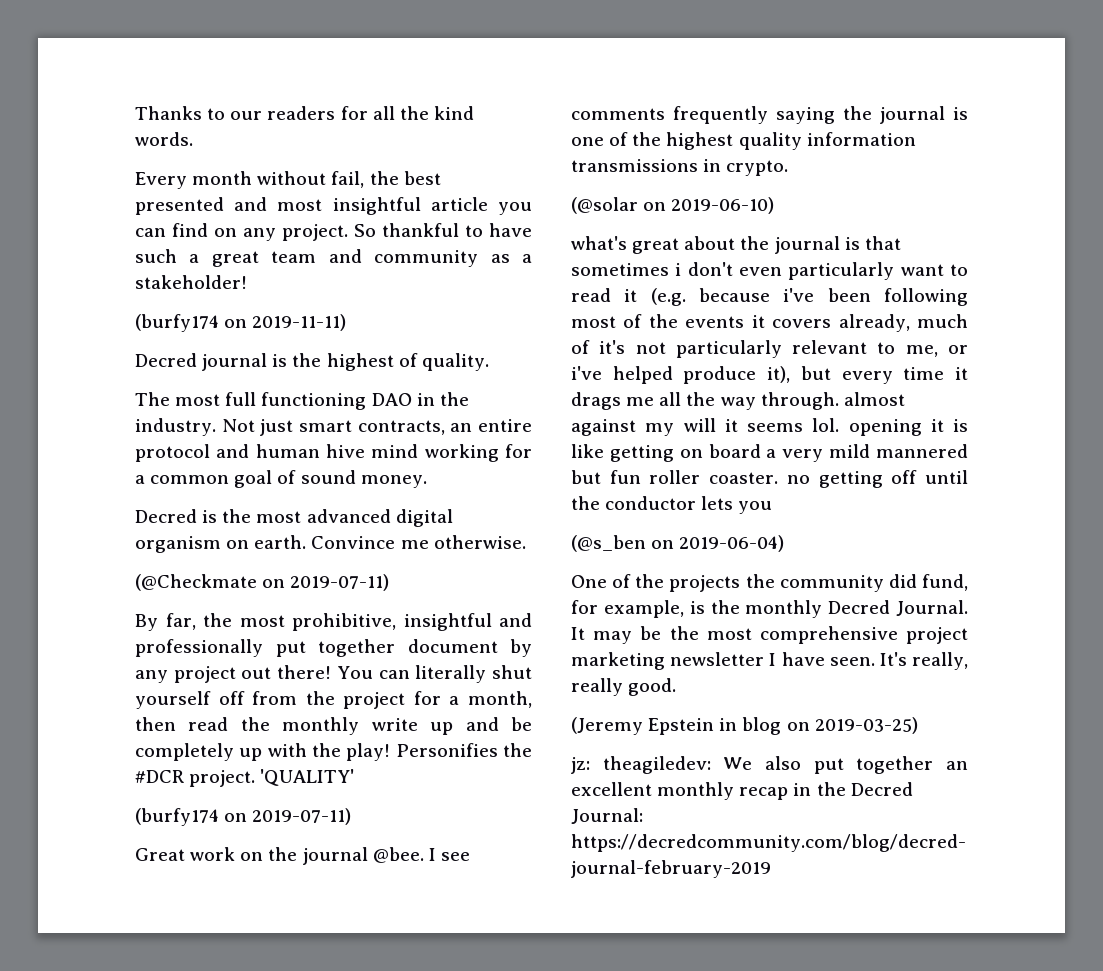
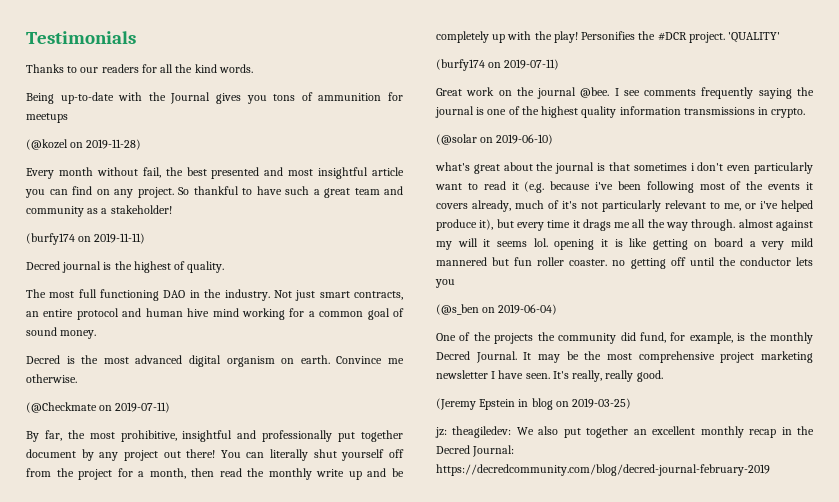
(135, 113) none -> [26,31,136,44] Testimonials //
(193, 139) none -> [26,92,403,104] [26,113,68,123] [26,139,142,150] // Being up-to-date with the Journal gives you tons of ammunition for meetups // (@kozel on 2019-11-28)

